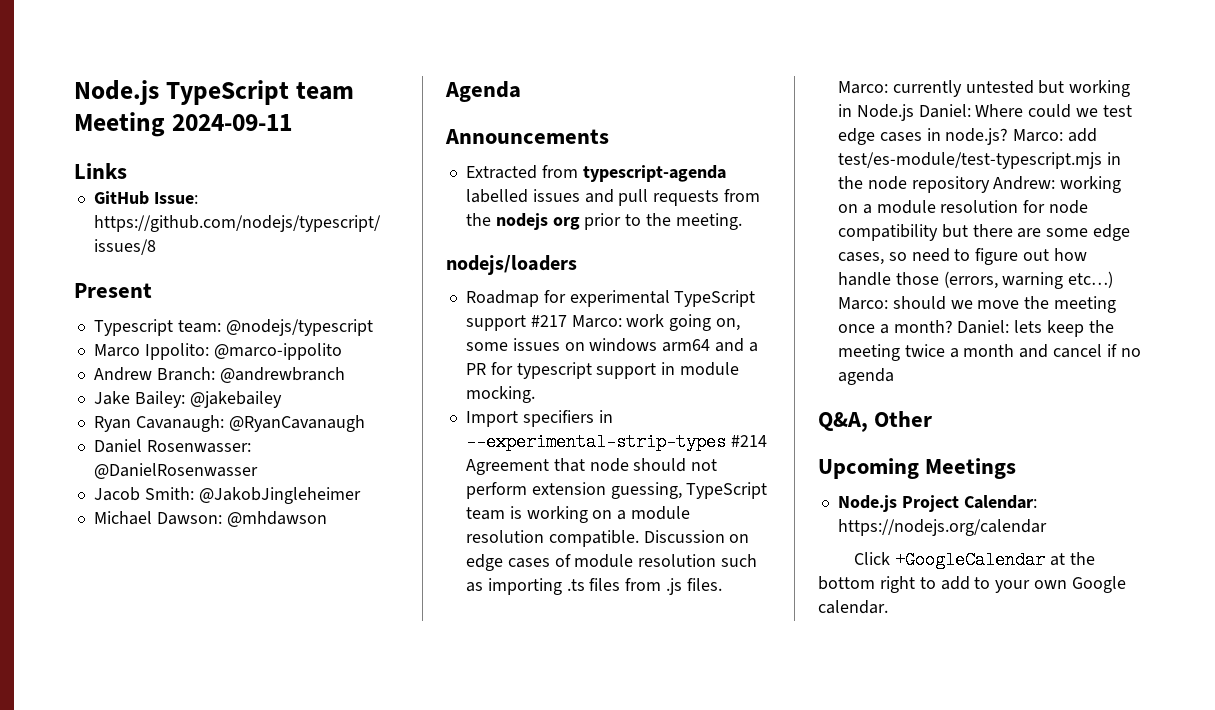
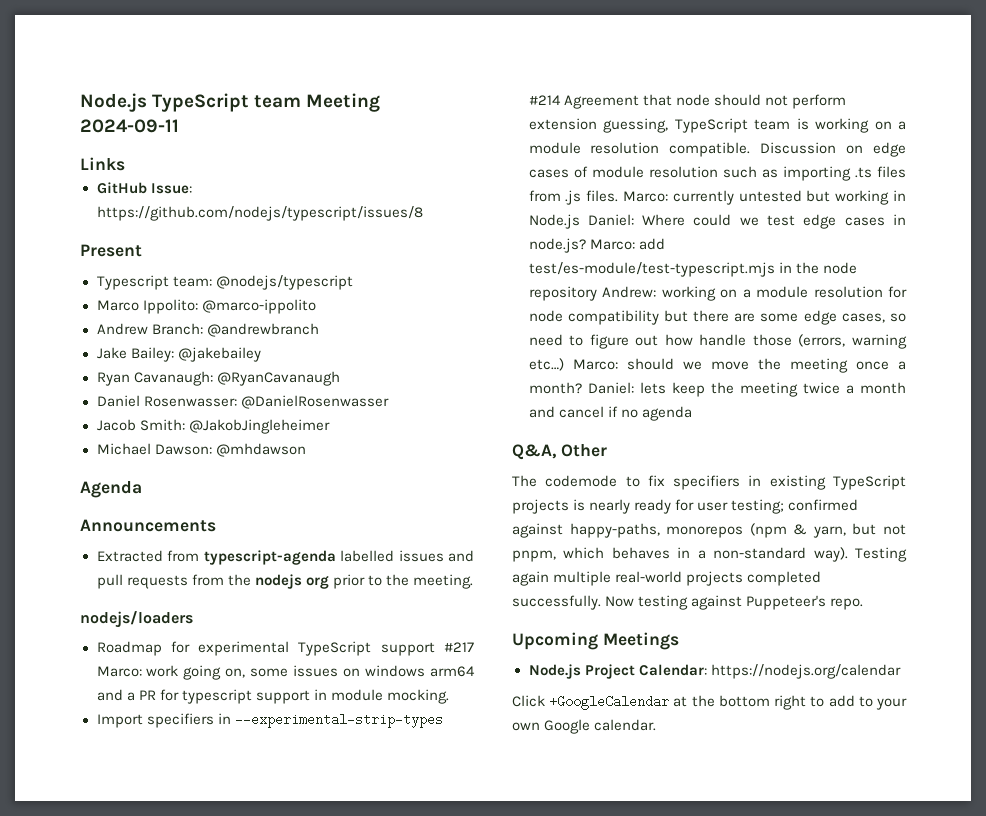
(933, 419) none -> [512,475,906,490] [512,499,859,514] [512,523,906,538] [512,547,908,562] [512,571,822,586] [512,595,864,610] // The codemode to fix specifiers in existing TypeScript projects is nearly ready for user testing; confirmed against happy-paths, monorepos (npm & yarn, but not pnpm, which behaves in a non-standard way). Testing again multiple real-world projects completed successfully. Now testing against Puppeteer's repo.

